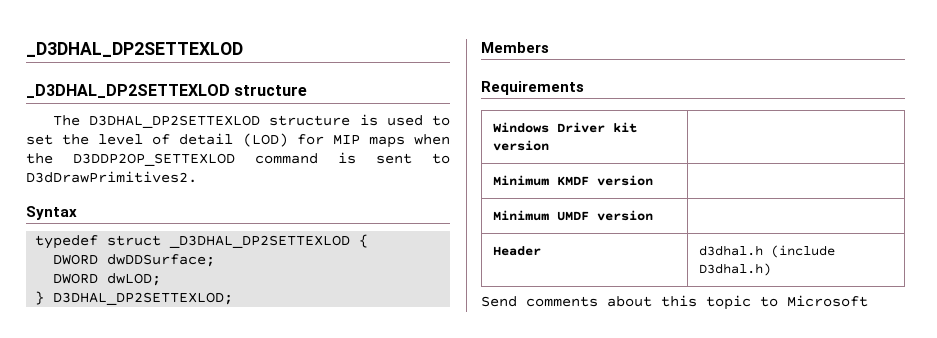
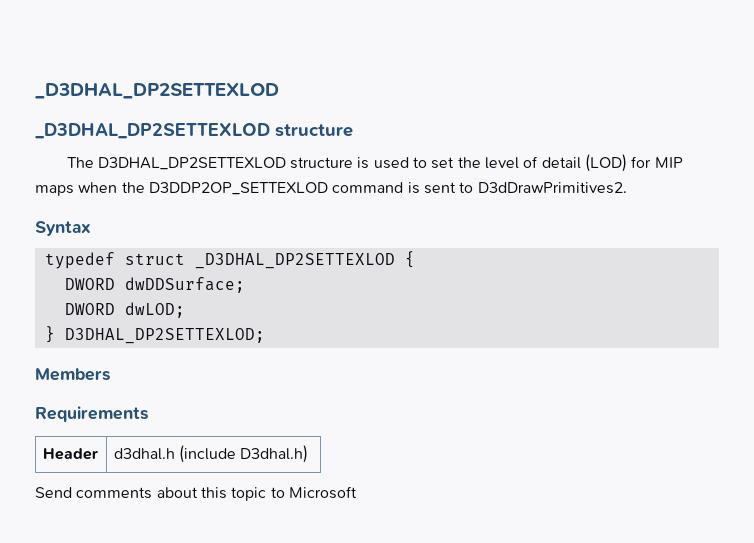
[492,122,637,133] [492,140,549,151] [492,175,653,186] [492,210,653,221] // Windows Driver kit version | // Minimum KMDF version | // Minimum UMDF version | -> (148, 414) none

